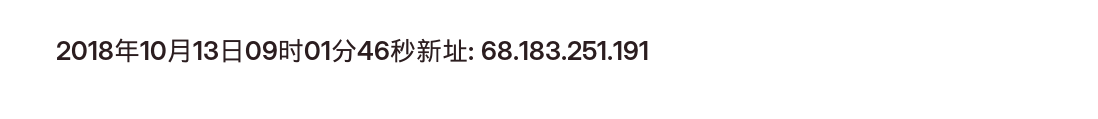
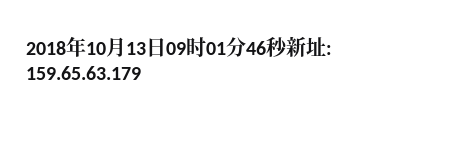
[481,41,650,60] 68.183.251.191 -> [26,66,141,80] 159.65.63.179

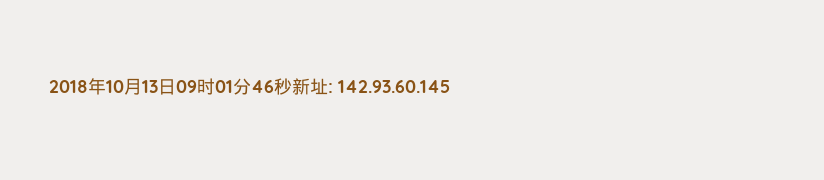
[26,66,141,80] 159.65.63.179 -> [338,80,450,93] 142.93.60.145

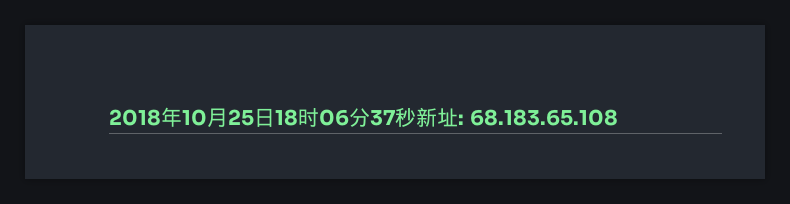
[142,78,274,95] 13日09时01分46 -> [228,108,395,127] 25日18时06分37
[338,80,450,93] 142.93.60.145 -> [469,109,618,126] 68.183.65.108

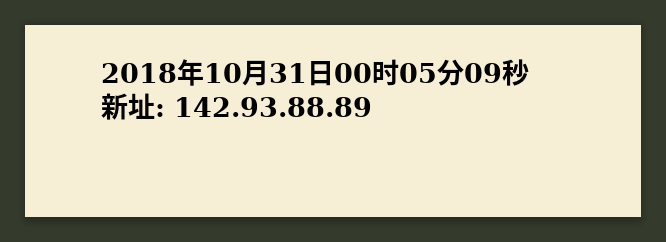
[228,108,395,127] 25日18时06分37 -> [269,59,502,86] 31日00时05分09
[469,109,618,126] 68.183.65.108 -> [174,97,372,117] 142.93.88.89

